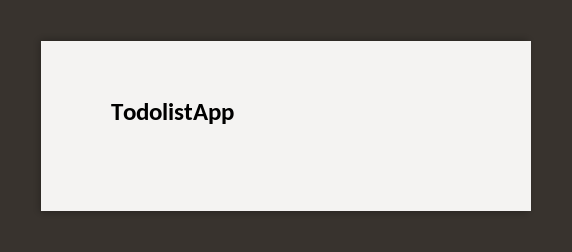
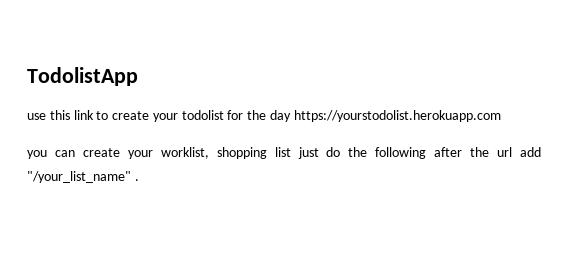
(234, 113) none -> [27,110,501,122] [27,147,542,159] [27,171,139,183] // use this link to create your todolist for the day https://yourstodolist.herokuapp.com // you can create your worklist, shopping list just do the following after the url add "/your_list_name" .

